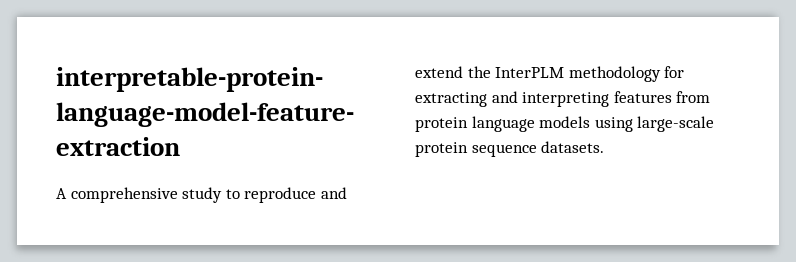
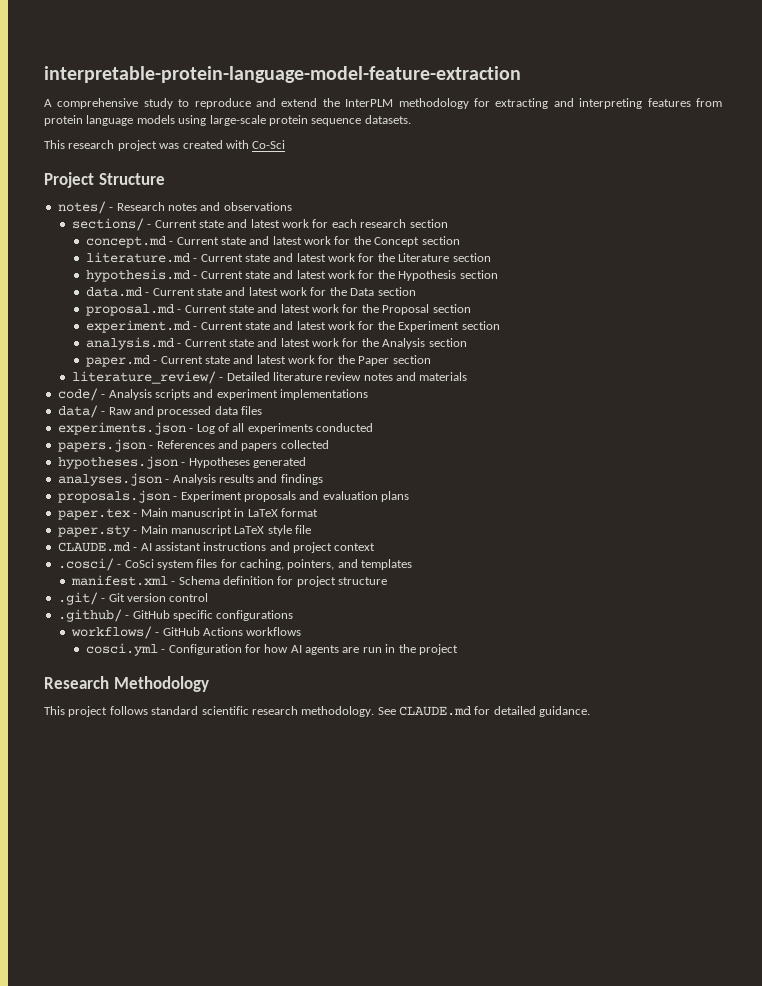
(605, 147) none -> [44,140,286,151] [44,172,165,188] [57,201,292,214] [71,218,448,231] [85,236,460,248] [85,252,491,263] [85,269,498,282] [85,287,416,297] [85,304,471,316] [85,320,500,333] [85,337,467,350] [85,355,431,367] [71,371,468,384] [57,388,368,401] [57,405,262,418] [57,422,373,435] [57,439,329,452] [57,456,306,469] [57,473,323,486] [57,490,409,503] [57,508,318,520] [57,525,311,537] [57,542,376,553] [57,558,413,571] [70,575,387,587] [57,592,209,605] [57,609,294,622] [70,626,302,639] [85,643,458,656] [44,676,209,692] [44,706,591,717] // This research project was created with Co-Sci // Project Structure // notes/ - Research notes and observations // sections/ - Current state and latest work for each research section // concept.md - Current state and latest work for the Concept section // literature.md - Current state and latest work for the Literature section // hypothesis.md - Current state and latest work for the Hypothesis section // data.md - Current state and latest work for the Data section // proposal.md - Current state and latest work for the Proposal section // experiment.md - Current state and latest work for the Experiment section // analysis.md - Current state and latest work for the Analysis section // paper.md - Current state and latest work for the Paper section // literature_review/ - Detailed literature review notes and materials // code/ - Analysis scripts and experiment implementations // data/ - Raw and processed data files // experiments.json - Log of all experiments conducted // papers.json - References and papers collected // hypotheses.json - Hypotheses generated // analyses.json - Analysis results and findings // proposals.json - Experiment proposals and evaluation plans // paper.tex - Main manuscript in LaTeX format // paper.sty - Main manuscript LaTeX style file // CLAUDE.md - AI assistant instructions and project context // .cosci/ - CoSci system files for caching, pointers, and templates // manifest.xml - Schema definition for project structure // .git/ - Git version control // .github/ - GitHub specific configurations // workflows/ - GitHub Actions workflows // cosci.yml - Configuration for how AI agents are run in the project // Research Methodology // This project follows standard scientific research methodology. See CLAUDE.md for detailed guidance.

